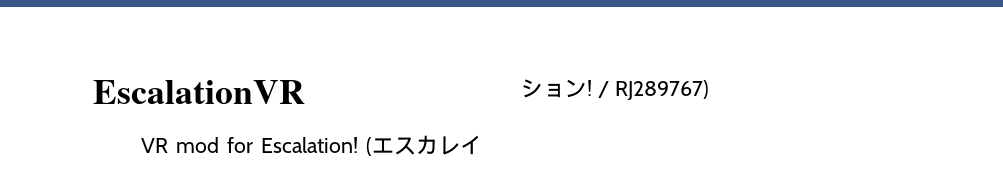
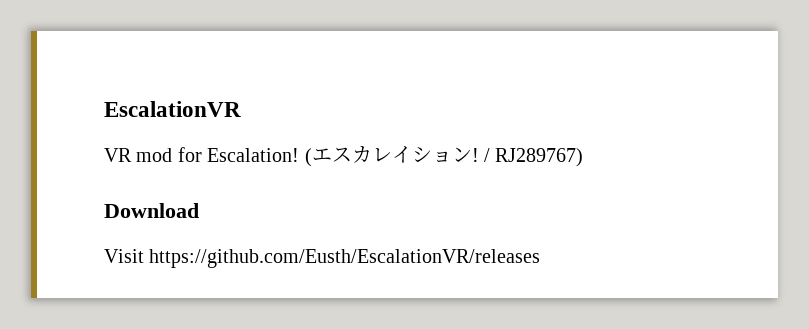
(709, 90) none -> [104,203,199,218] [104,249,541,268] // Download // Visit https://github.com/Eusth/EscalationVR/releases

